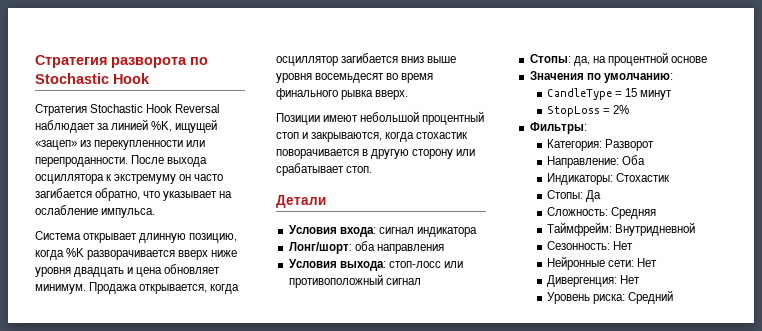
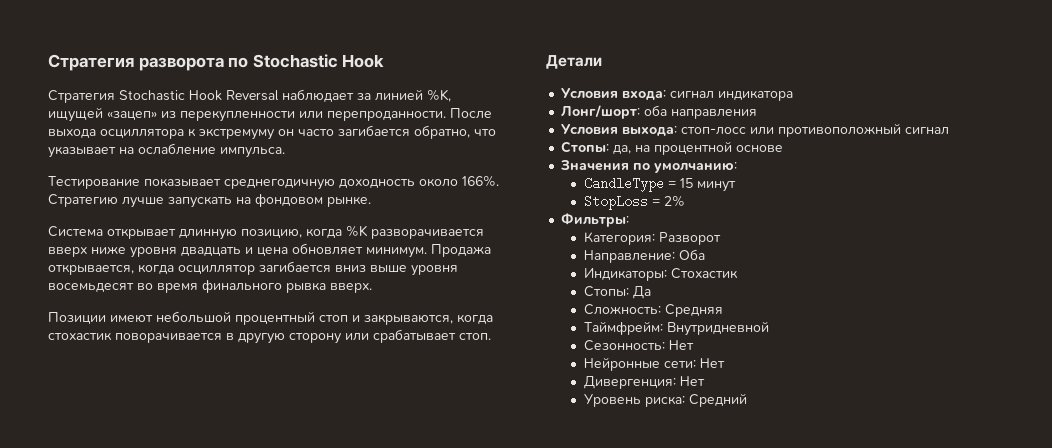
(156, 213) none -> [48,175,499,190] [48,193,371,208] // Тестирование показывает среднегодичную доходность около 166%. Стратегию лучше запускать на фондовом рынке.

